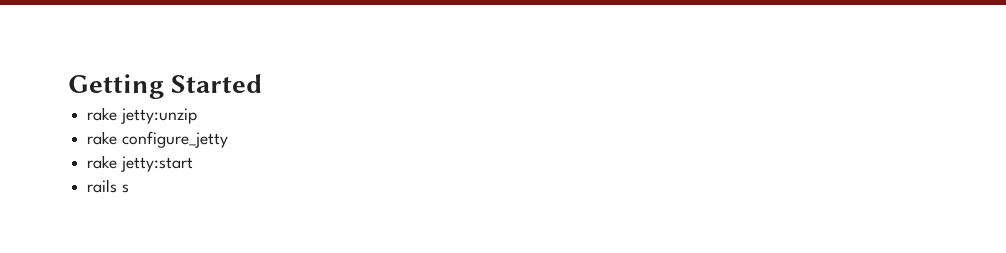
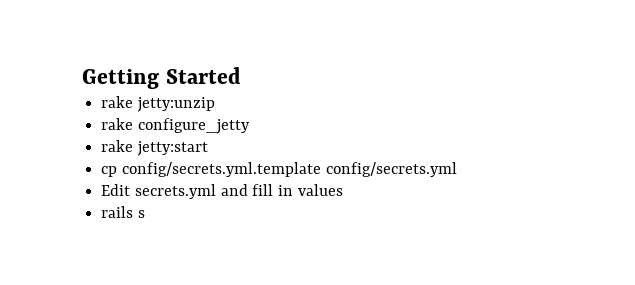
(193, 164) none -> [101,162,457,177] [101,184,343,199] // cp config/secrets.yml.template config/secrets.yml // Edit secrets.yml and fill in values

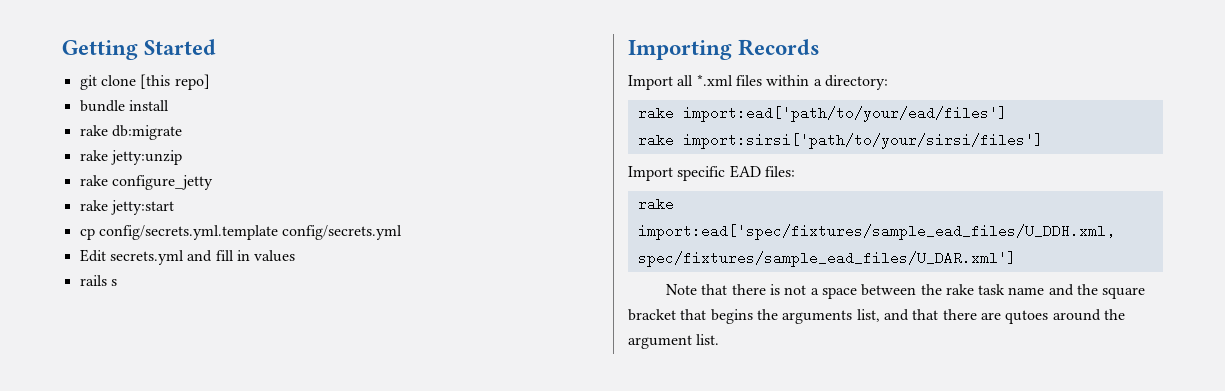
(241, 75) none -> [79,74,210,90] [79,100,169,112] [79,125,182,140] // git clone [this repo] // bundle install // rake db:migrate
(145, 214) none -> [628,39,821,60] [628,74,888,90] [637,106,1007,122] [637,133,1043,149] [628,165,795,181] [637,197,674,211] [637,224,1115,240] [637,251,1016,267] [665,284,1146,299] [628,309,1125,324] [628,334,720,349] // Importing Records // Import all *.xml files within a directory: // rake import:ead['path/to/your/ead/files'] // rake import:sirsi['path/to/your/sirsi/files'] // Import specific EAD files: // rake import:ead['spec/fixtures/sample_ead_files/U_DDH.xml, spec/fixtures/sample_ead_files/U_DAR.xml'] // Note that there is not a space between the rake task name and the square bracket that begins the arguments list, and that there are qutoes around the argument list.

